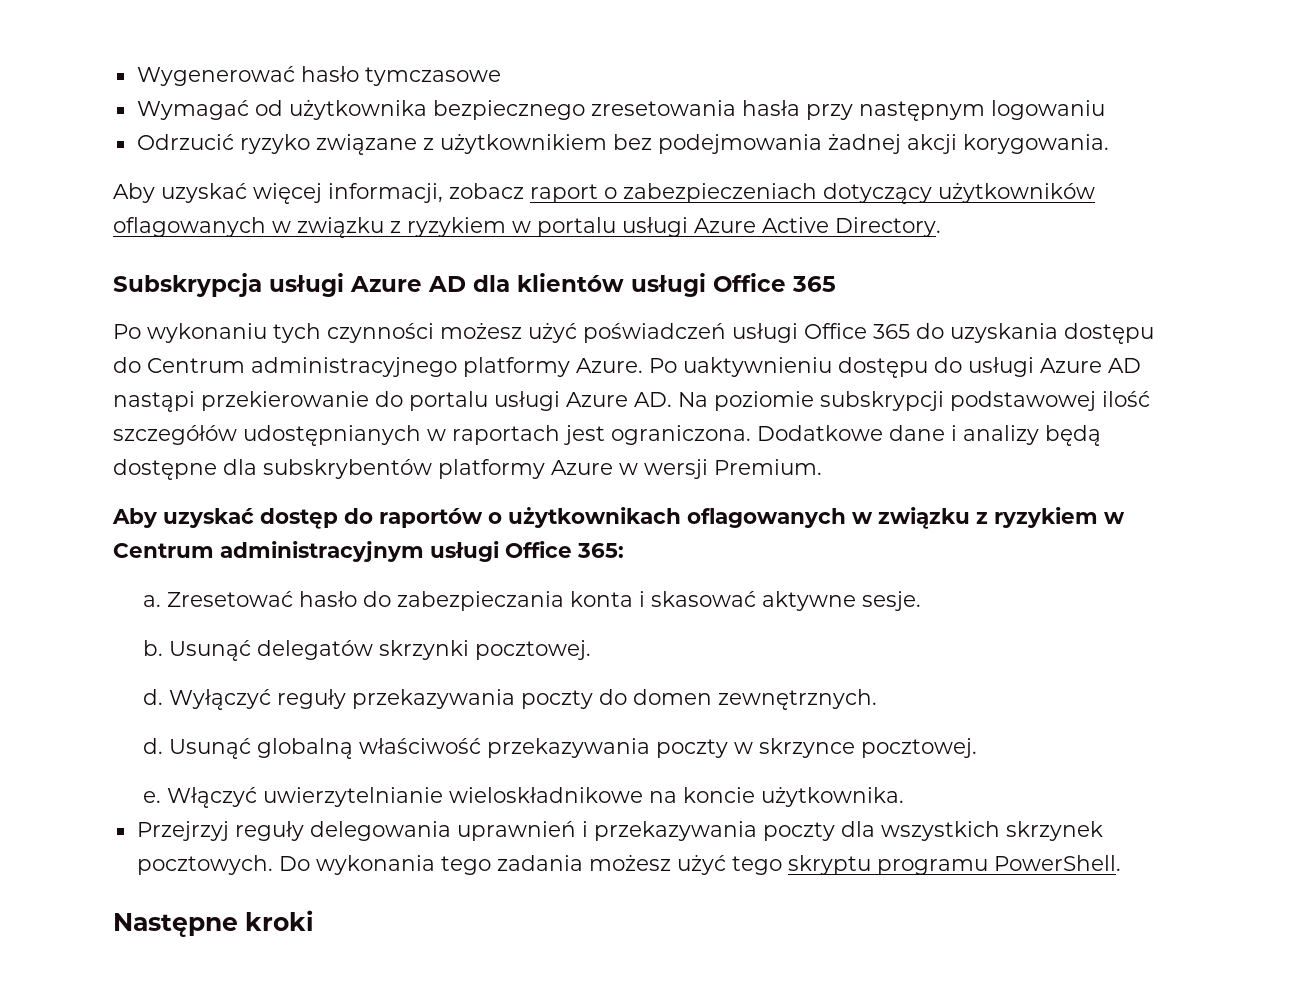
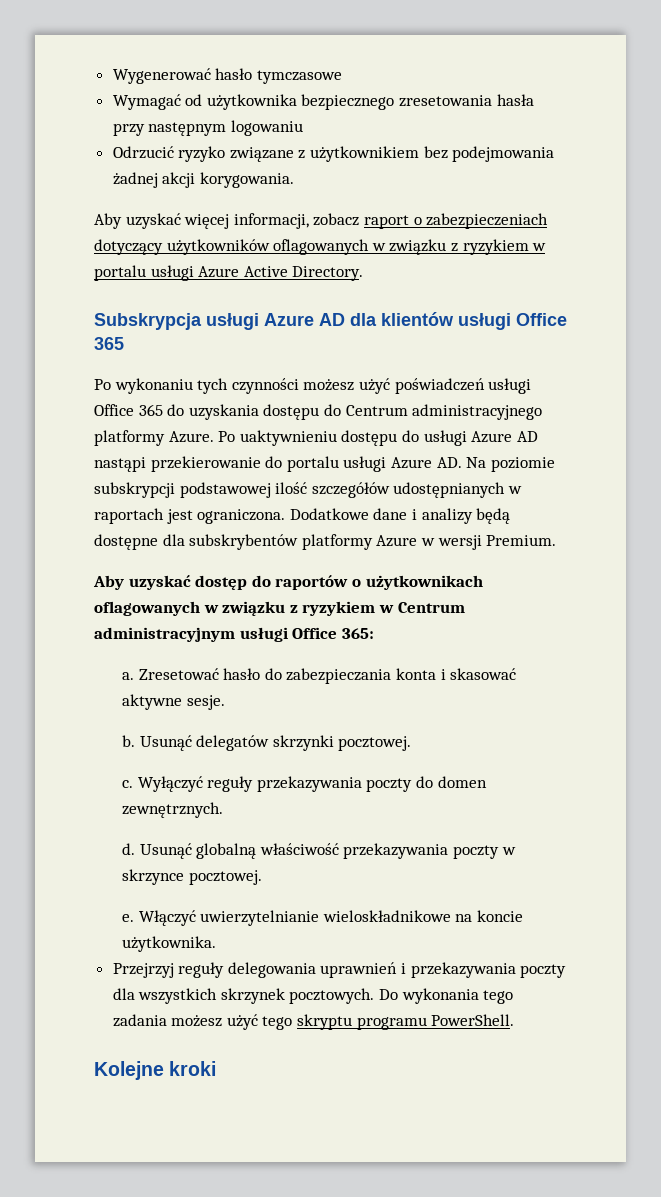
[143,689,164,705] d. -> [122,780,134,788] c.
[113,913,238,937] Następne -> [94,1061,164,1080] Kolejne

